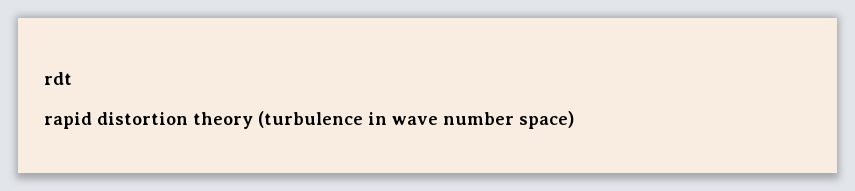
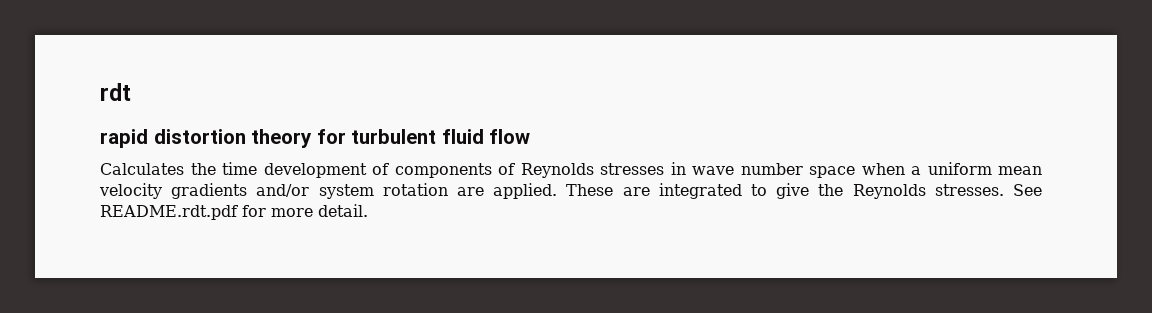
[258,111,574,129] (turbulence in wave number space) -> [316,129,531,144] [100,162,1042,178] [99,183,1043,199] [100,204,368,220] for turbulent fluid flow // Calculates the time development of components of Reynolds stresses in wave number space when a uniform mean velocity gradients and/or system rotation are applied. These are integrated to give the Reynolds stresses. See README.rdt.pdf for more detail.

